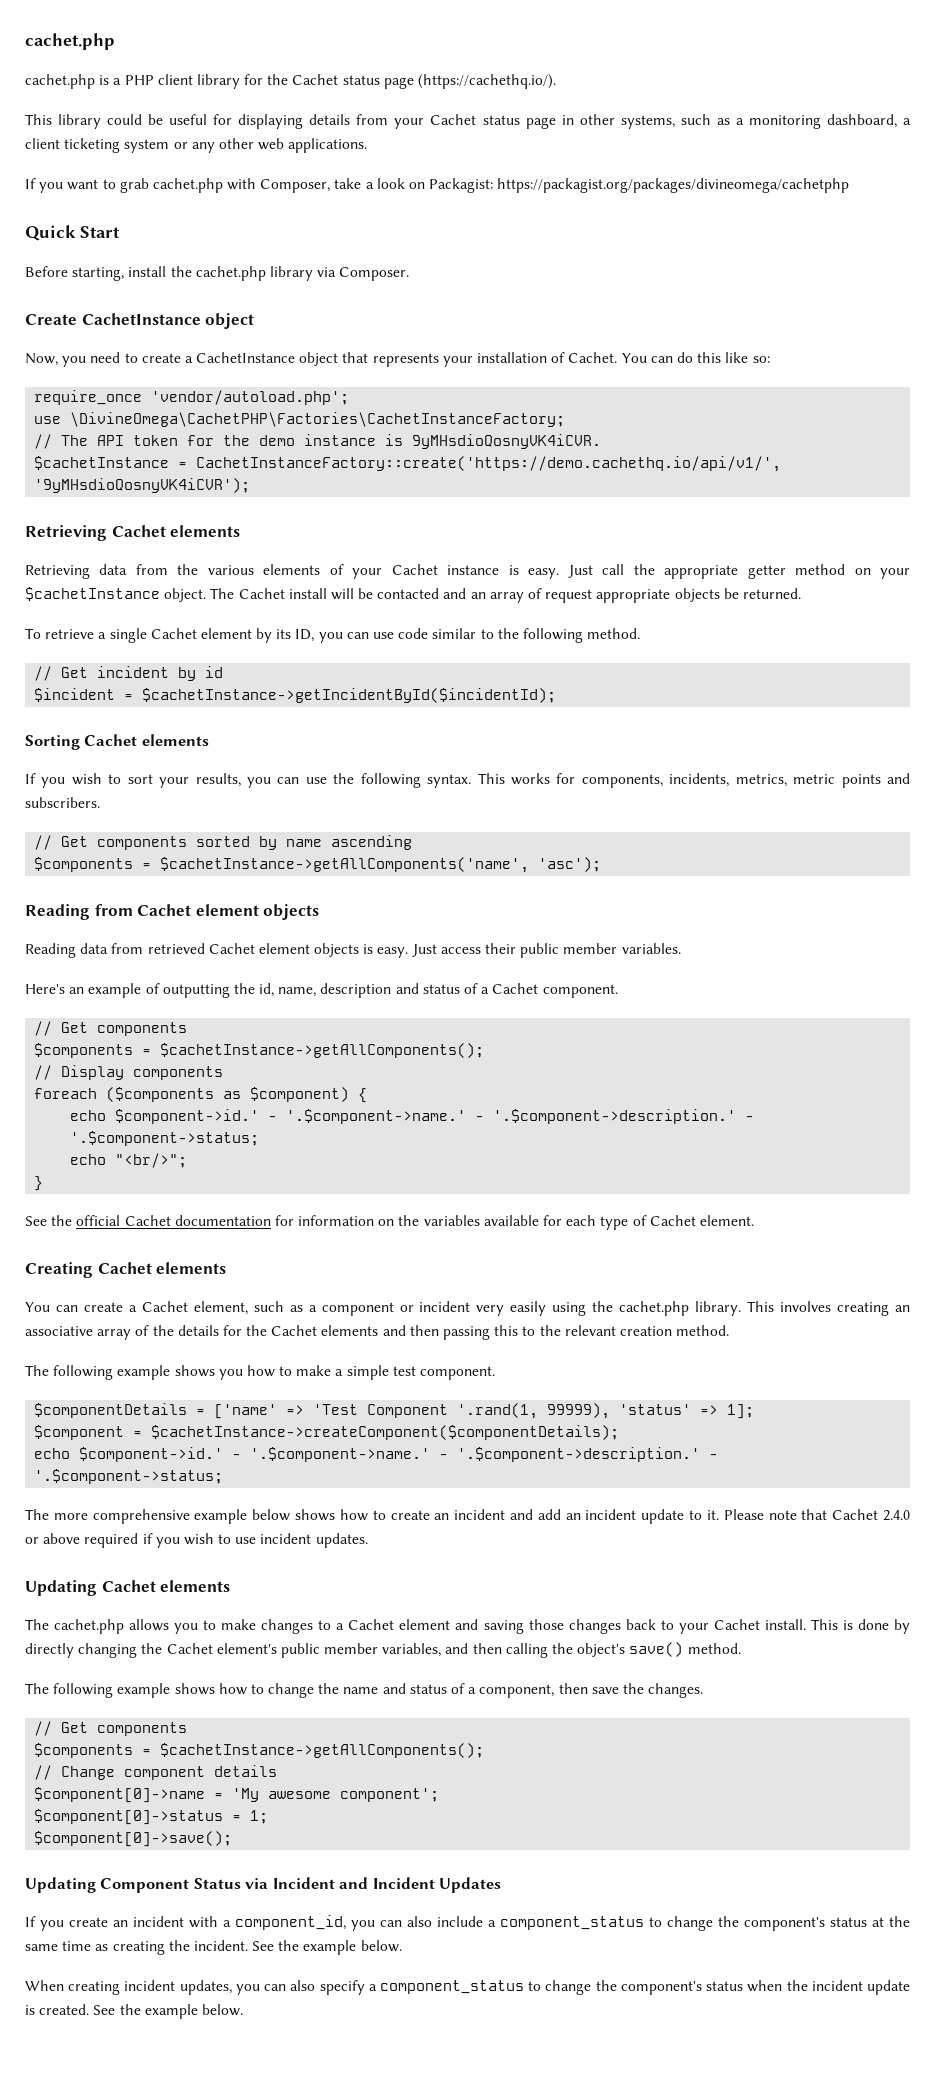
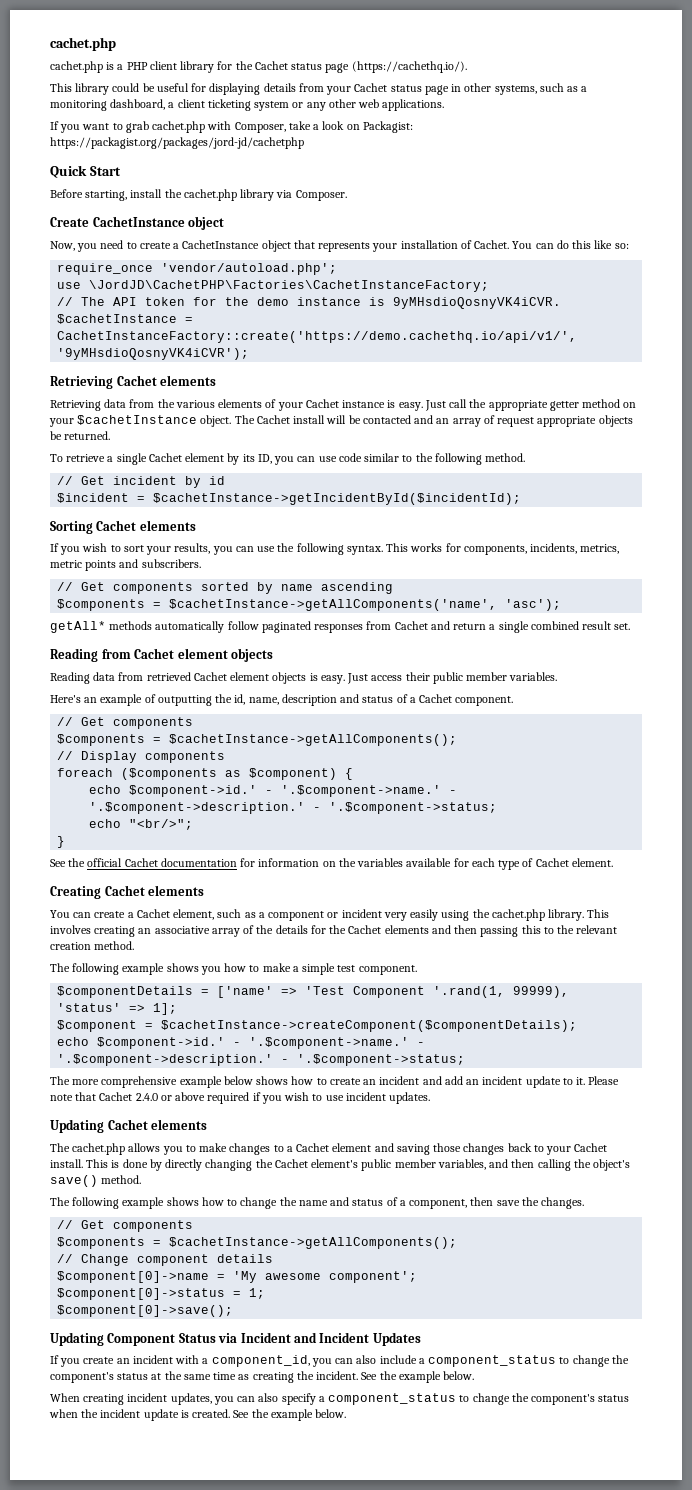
[497,178,850,193] https://packagist.org/packages/divineomega/cachetphp -> [50,137,304,149] https://packagist.org/packages/jord-jd/cachetphp
[70,412,566,427] \DivineOmega\CachetPHP\Factories\CachetInstanceFactory; -> [89,280,490,292] \JordJD\CachetPHP\Factories\CachetInstanceFactory;
(602, 864) none -> [50,621,631,633] // getAll* methods automatically follow paginated responses from Cachet and return a single combined result set.

